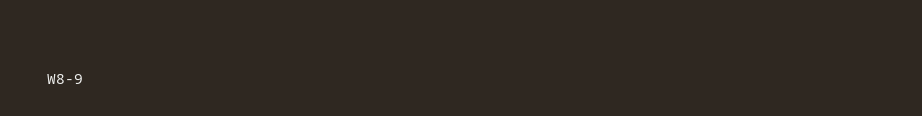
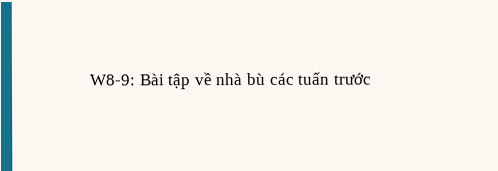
[47,74,83,84] W8-9 -> [89,71,371,90] W8-9: Bài tập về nhà bù các tuấn trước

